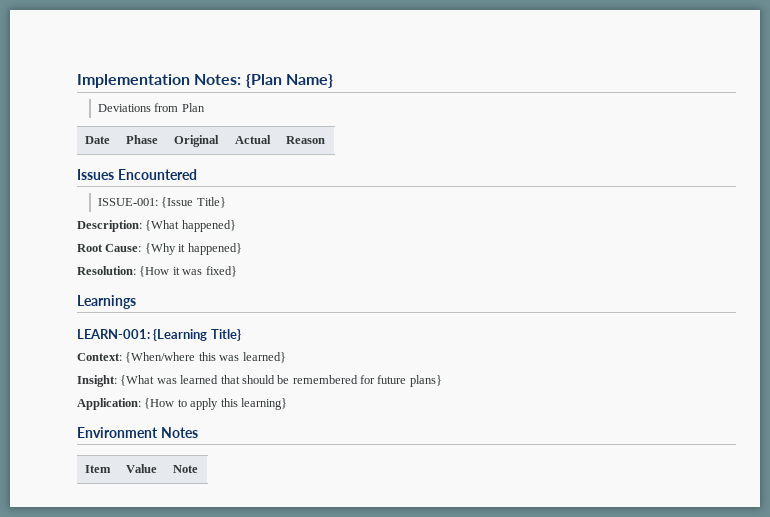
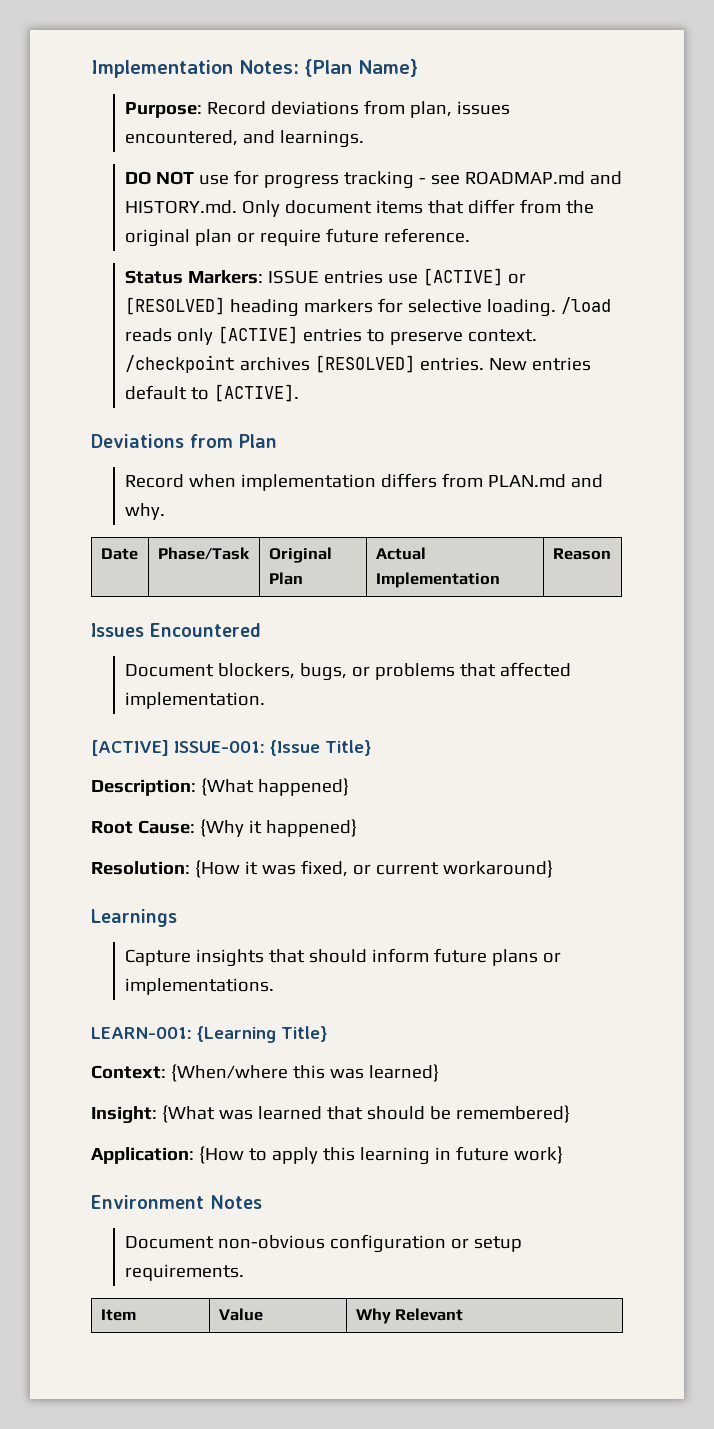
[97,103,205,112] Deviations from Plan -> [125,100,511,118] [125,130,365,148] [125,170,623,189] [125,199,595,217] [125,228,471,247] [125,268,527,286] [125,297,612,317] [125,326,538,345] [125,355,592,373] [125,384,300,402] [91,434,277,448] [125,473,604,491] [125,503,166,520] Purpose: Record deviations from plan, issues encountered, and learnings. // DO NOT use for progress tracking - see ROADMAP.md and HISTORY.md. Only document items that differ from the original plan or require future reference. // Status Markers: ISSUE entries use [ACTIVE] or [RESOLVED] heading markers for selective loading. /load reads only [ACTIVE] entries to preserve context. /checkpoint archives [RESOLVED] entries. New entries default to [ACTIVE]. // Deviations from Plan // Record when implementation differs from PLAN.md and why.
[125,135,158,144] Phase -> [157,547,250,560] Phase/Task
(219, 141) none -> [268,572,303,585] Plan
(271, 139) none -> [375,572,500,588] Implementation
(197, 174) none -> [125,662,572,681] [125,692,266,709] [91,740,169,756] Document blockers, bugs, or problems that affected implementation. // [ACTIVE]
[205,266,237,277] [77,295,136,309] fixed} // Learnings -> [300,860,553,878] [91,909,177,927] [125,948,562,967] [125,978,275,995] fixed, or current workaround} // Learnings // Capture insights that should inform future plans or implementations.
[292,375,442,387] remembered for future plans} -> [455,1105,570,1123] remembered}
[240,398,287,410] [77,427,198,438] learning} // Environment Notes -> [359,1146,563,1165] [91,1195,262,1209] [125,1234,523,1253] [125,1264,245,1281] learning in future work} // Environment Notes // Document non-obvious configuration or setup requirements.
[172,465,198,473] Note -> [355,1308,464,1324] Why Relevant

